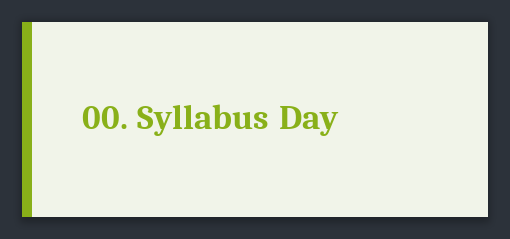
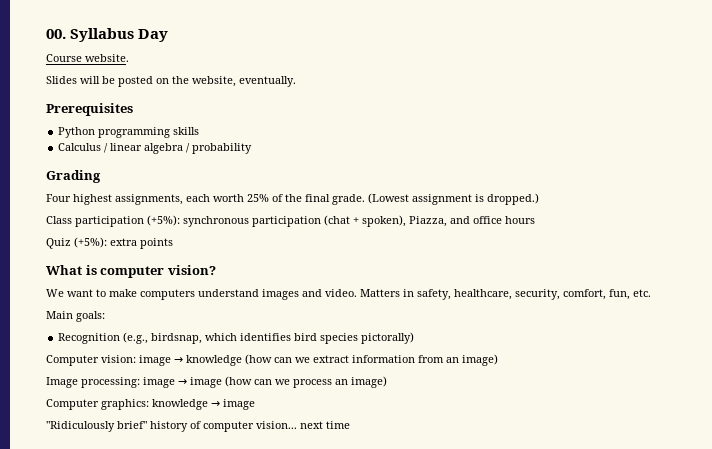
(339, 121) none -> [46,54,129,62] [46,76,296,87] [46,103,133,116] [58,127,200,138] [58,143,253,154] [46,170,101,183] [46,193,539,205] [46,215,535,227] [46,237,173,249] [46,265,216,278] [46,289,651,300] [46,311,105,322] [58,332,415,344] [46,354,498,366] [46,376,387,388] [46,399,255,410] [46,421,350,432] // Course website. // Slides will be posted on the website, eventually. // Prerequisites // Python programming skills // Calculus / linear algebra / probability // Grading // Four highest assignments, each worth 25% of the final grade. (Lowest assignment is dropped.) // Class participation (+5%): synchronous participation (chat + spoken), Piazza, and office hours // Quiz (+5%): extra points // What is computer vision? // We want to make computers understand images and video. Matters in safety, healthcare, security, comfort, fun, etc. // Main goals: // Recognition (e.g., birdsnap, which identifies bird species pictorally) // Computer vision: image → knowledge (how can we extract information from an image) // Image processing: image → image (how can we process an image) // Computer graphics: knowledge → image // "Ridiculously brief" history of computer vision... next time

